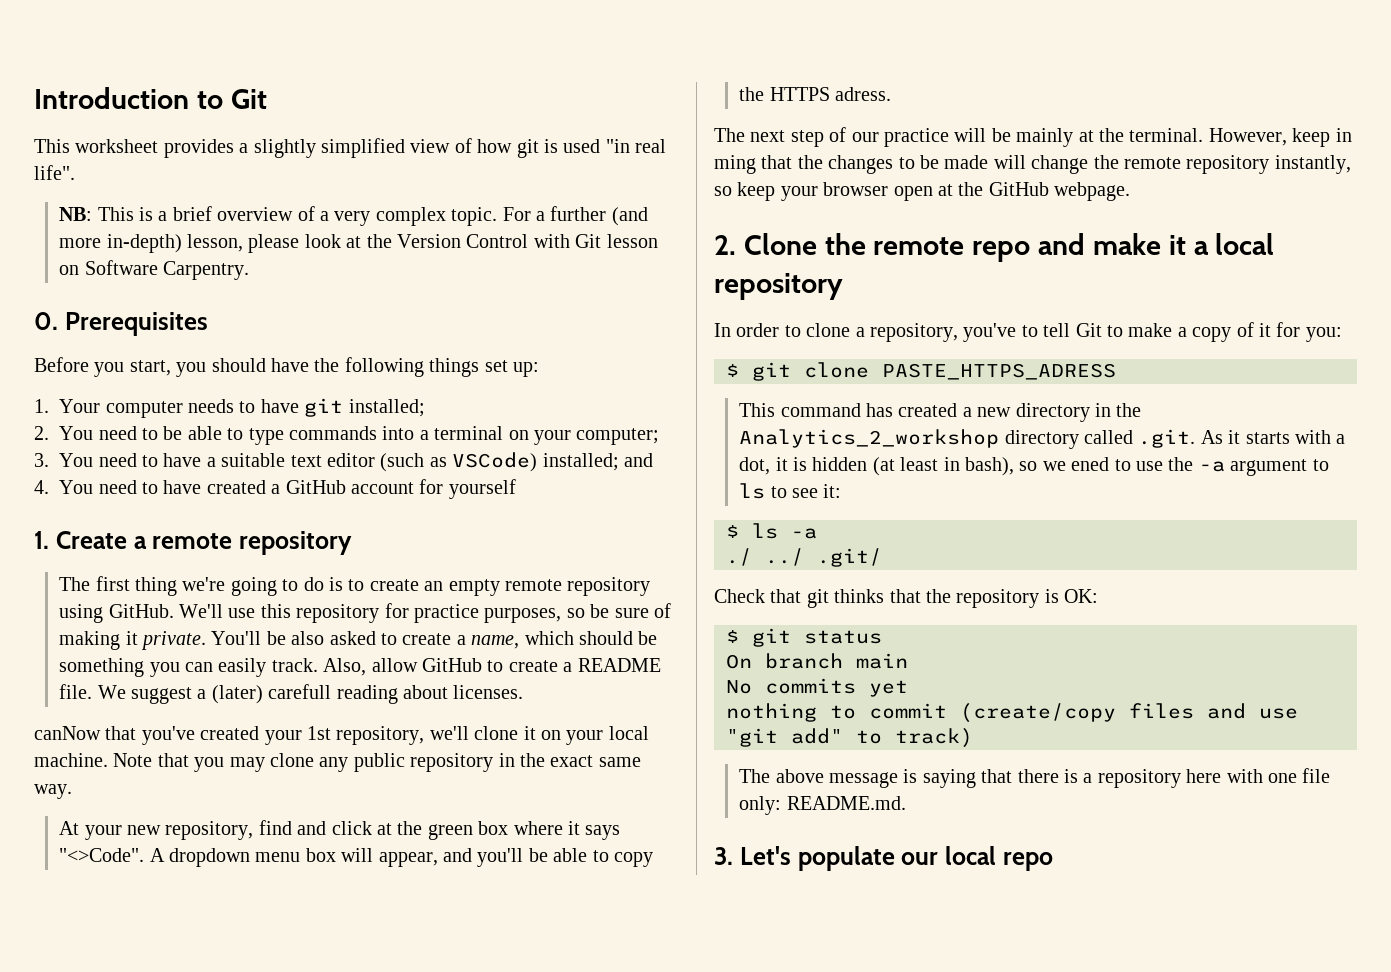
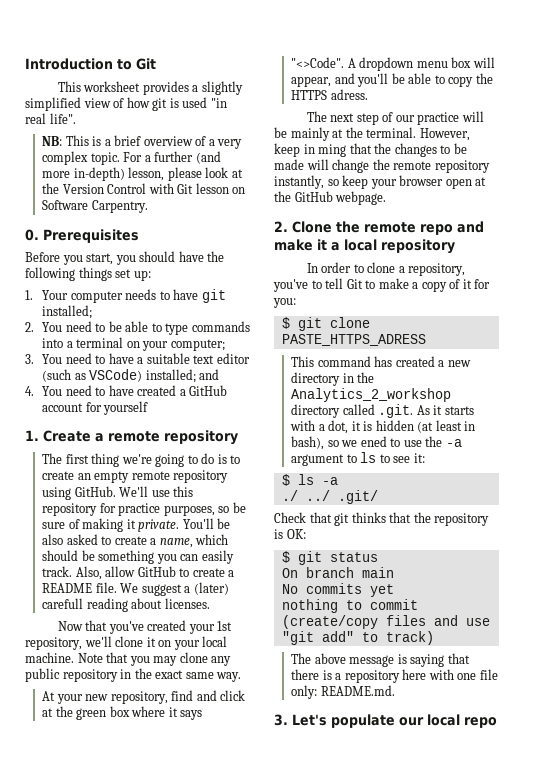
[34,726,101,740] canNow -> [57,621,83,631] Now

